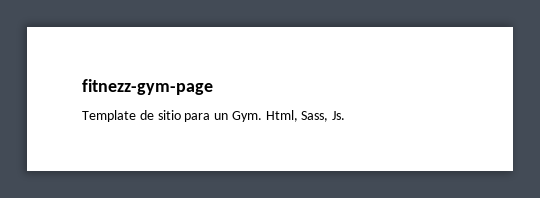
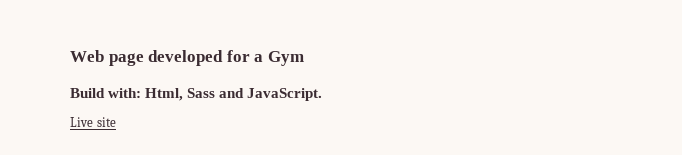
[82,79,213,95] [82,110,346,122] fitnezz-gym-page // Template de sitio para un Gym. Html, Sass, Js. -> [70,50,304,66] [70,88,323,101] [70,117,116,127] Web page developed for a Gym // Build with: Html, Sass and JavaScript. // Live site

